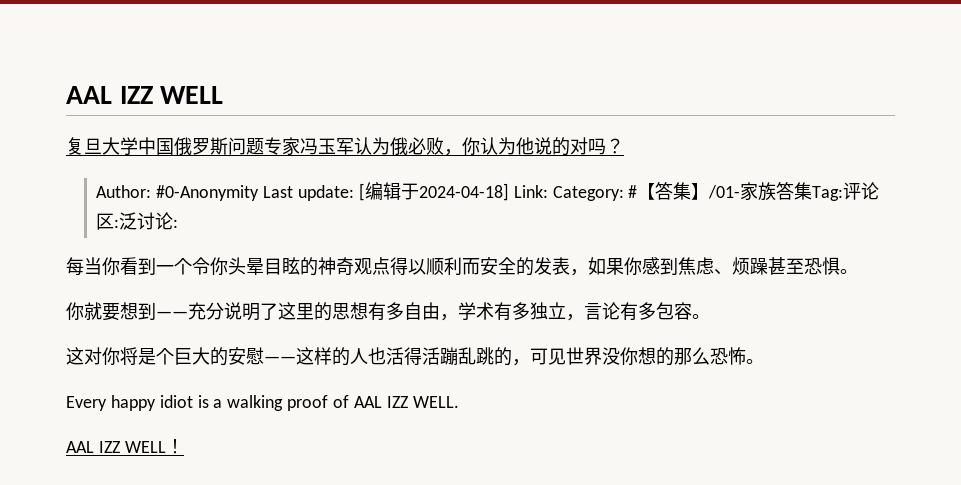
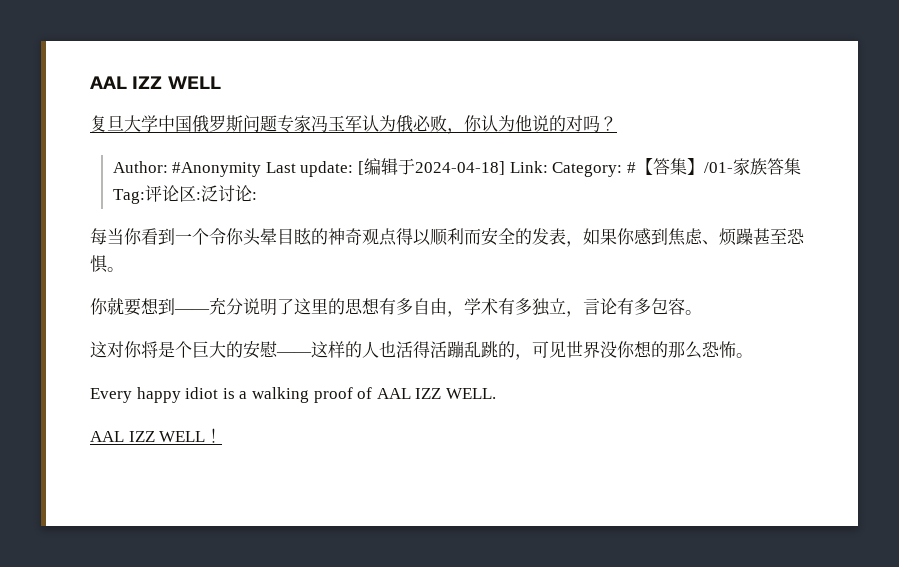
[156,185,260,201] #0-Anonymity -> [172,162,262,177] #Anonymity

